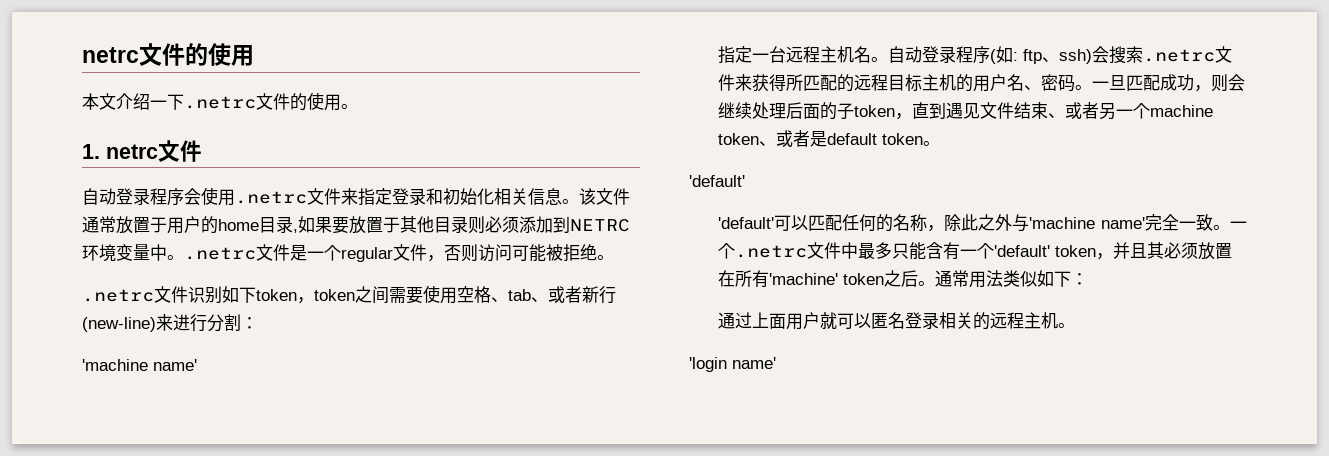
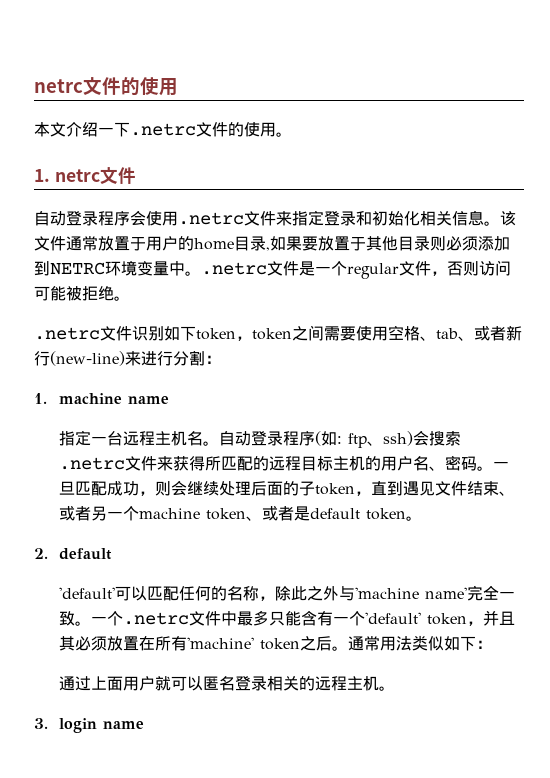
[82,359,197,371] 'machine name' -> [34,393,169,404] 1. machine name
[689,175,745,187] 'default' -> [34,548,112,560] 2. default
[689,357,776,372] 'login name' -> [34,718,144,733] 3. login name

